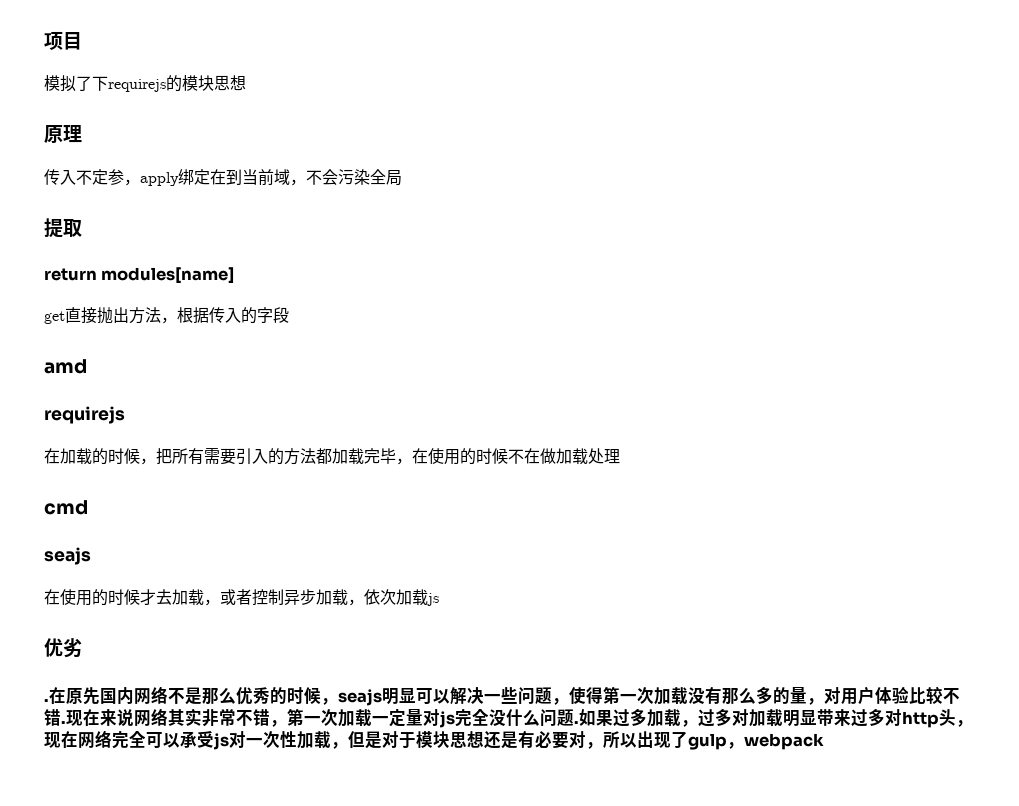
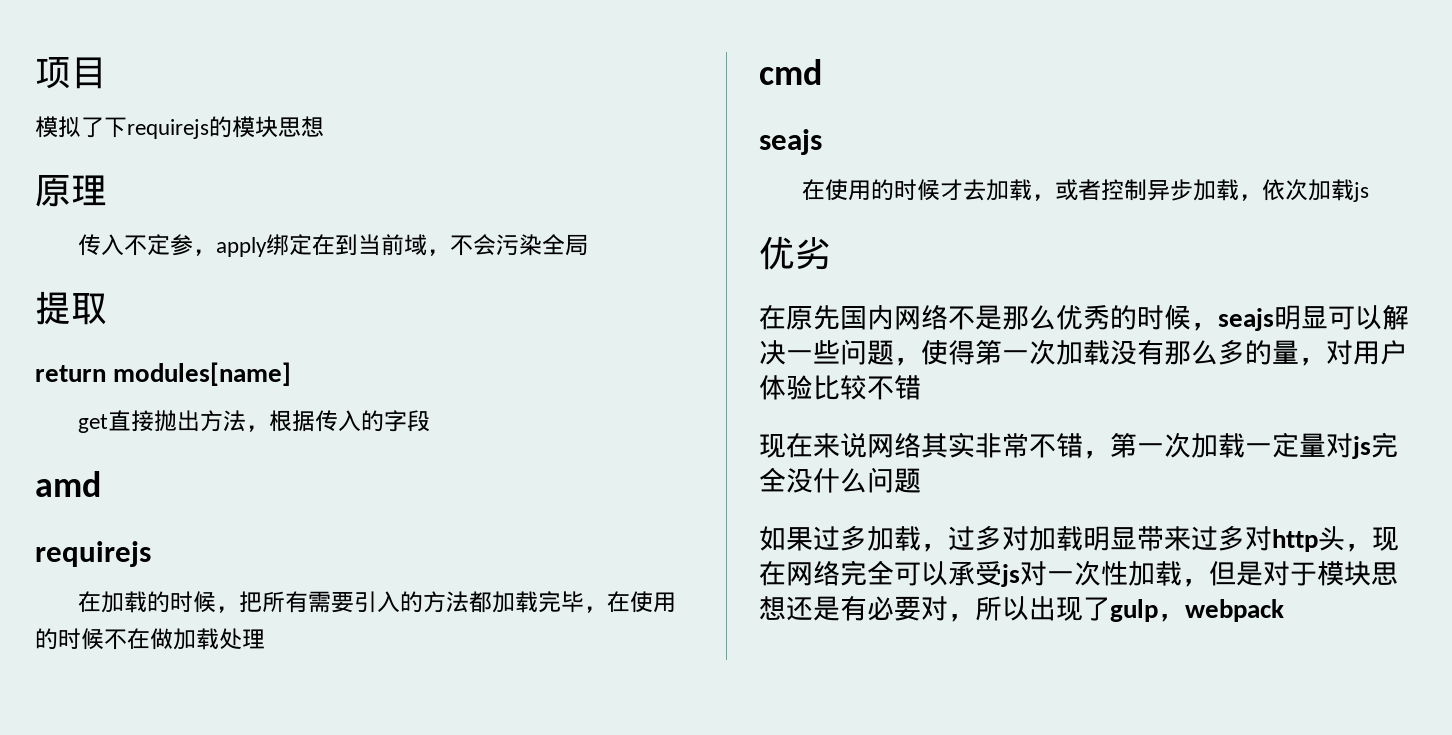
[44,699,49,702] . -> (831, 253) none
[61,721,66,724] . -> (921, 387) //
[574,721,579,724] . -> (921, 480) //

